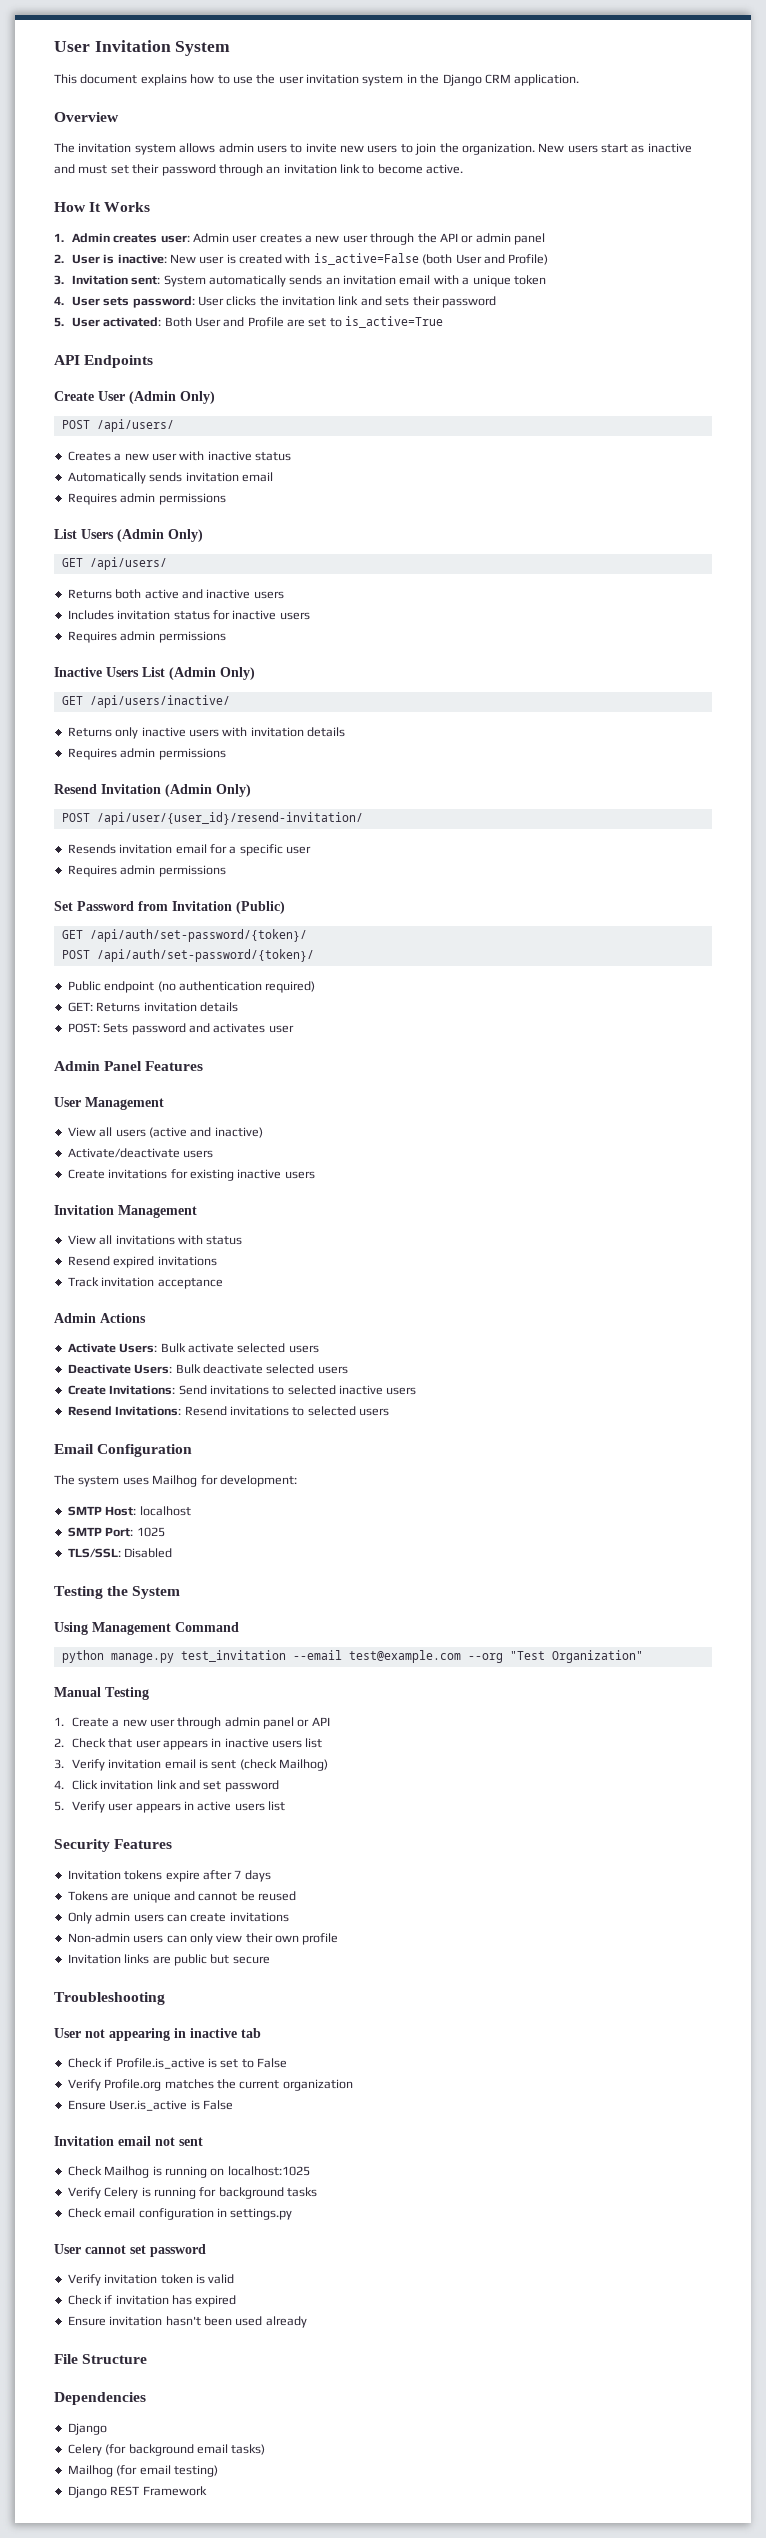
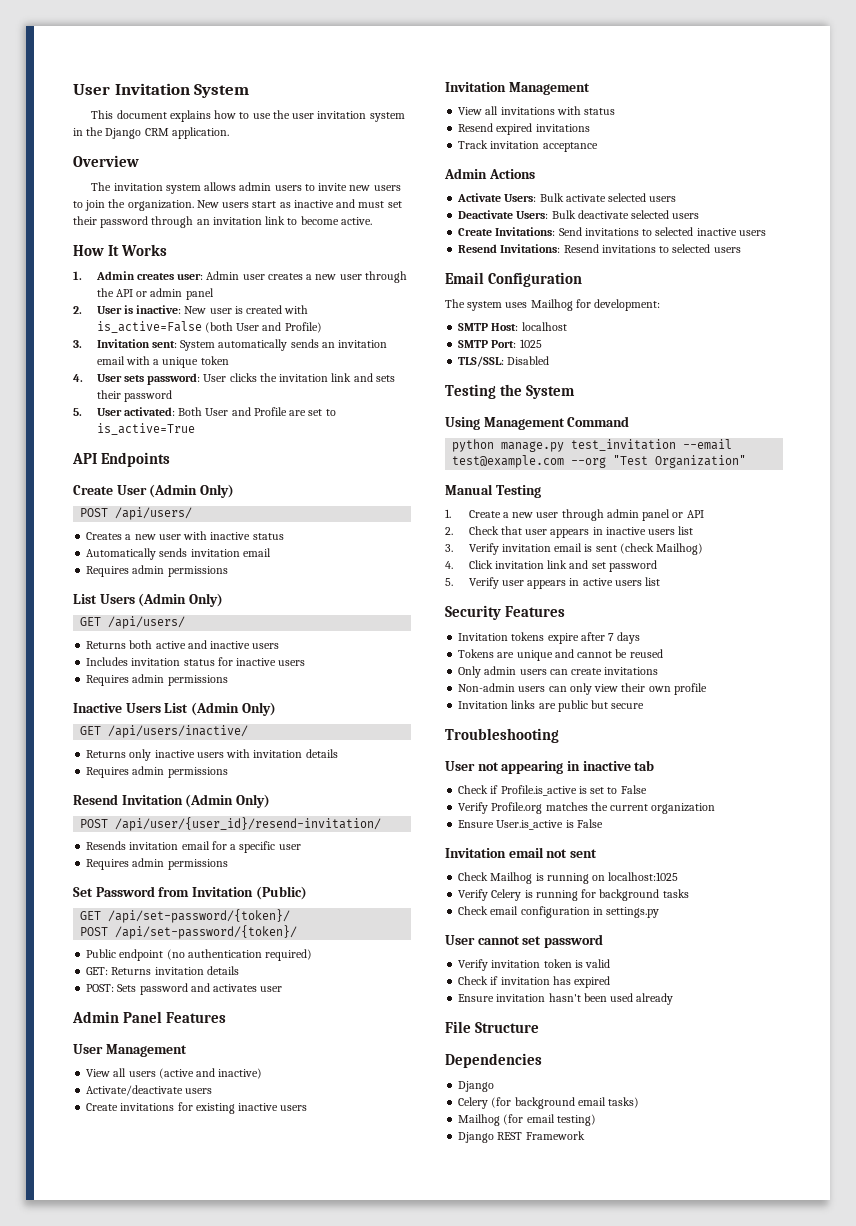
[89,929,307,942] [61,949,314,962] /api/auth/set-password/{token}/ // POST /api/auth/set-password/{token}/ -> [108,909,291,923] [80,925,298,939] /api/set-password/{token}/ // POST /api/set-password/{token}/

